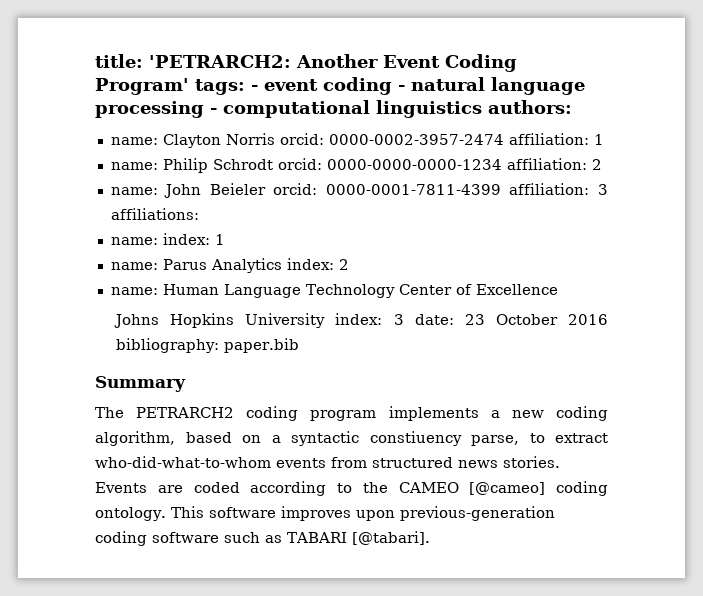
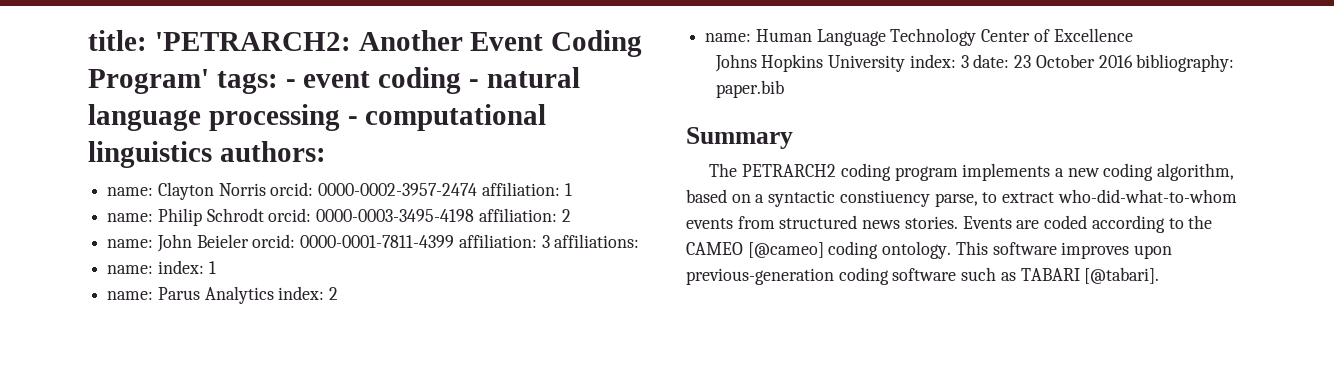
[326,159,502,170] 0000-0000-0000-1234 -> [316,209,475,222] 0000-0003-3495-4198

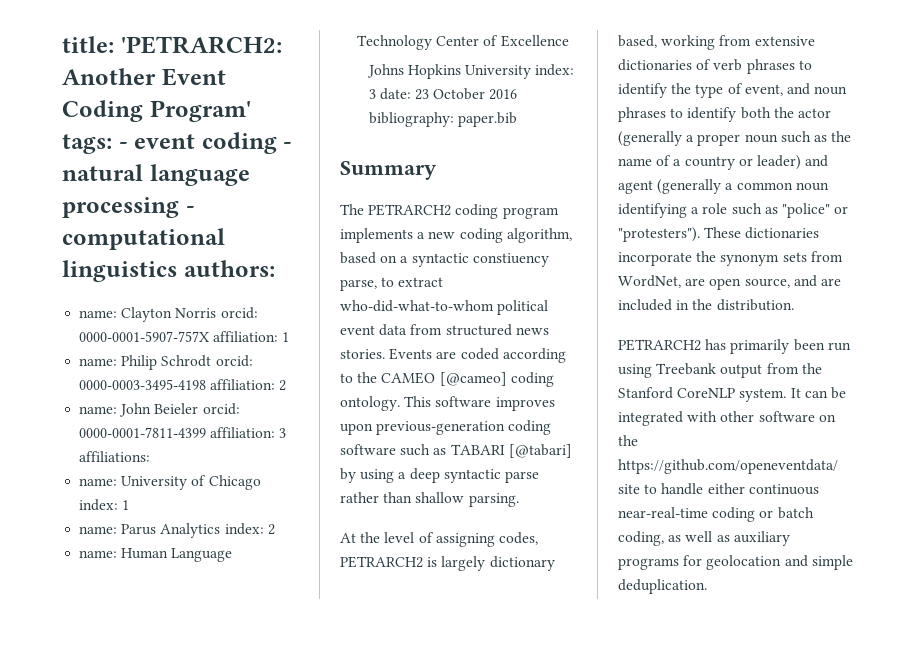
[318,183,478,196] 0000-0002-3957-2474 -> [79,331,210,342] 0000-0001-5907-757X
(154, 269) none -> [121,475,261,490] University of Chicago
[686,218,733,229] events -> [497,300,549,315] [340,324,408,336] political event data
[1084,267,1160,284] [@tabari]. -> [508,444,572,458] [340,468,539,483] [340,492,519,507] [340,532,538,547] [340,556,555,571] [618,35,815,50] [618,59,812,74] [618,83,848,98] [618,107,831,122] [618,131,852,146] [618,155,829,170] [618,179,829,194] [618,203,849,218] [618,227,820,242] [618,251,843,266] [618,275,841,290] [618,299,794,311] [618,339,851,354] [618,363,822,378] [618,387,846,402] [618,411,836,426] [618,435,638,446] [618,459,838,474] [618,483,819,495] [618,507,814,522] [618,531,790,546] [618,555,853,570] [618,579,707,594] [@tabari] by using a deep syntactic parse rather than shallow parsing. // At the level of assigning codes, PETRARCH2 is largely dictionary based, working from extensive dictionaries of verb phrases to identify the type of event, and noun phrases to identify both the actor (generally a proper noun such as the name of a country or leader) and agent (generally a common noun identifying a role such as "police" or "protesters"). These dictionaries incorporate the synonym sets from WordNet, are open source, and are included in the distribution. // PETRARCH2 has primarily been run using Treebank output from the Stanford CoreNLP system. It can be integrated with other software on the https://github.com/openeventdata/ site to handle either continuous near-real-time coding or batch coding, as well as auxiliary programs for geolocation and simple deduplication.

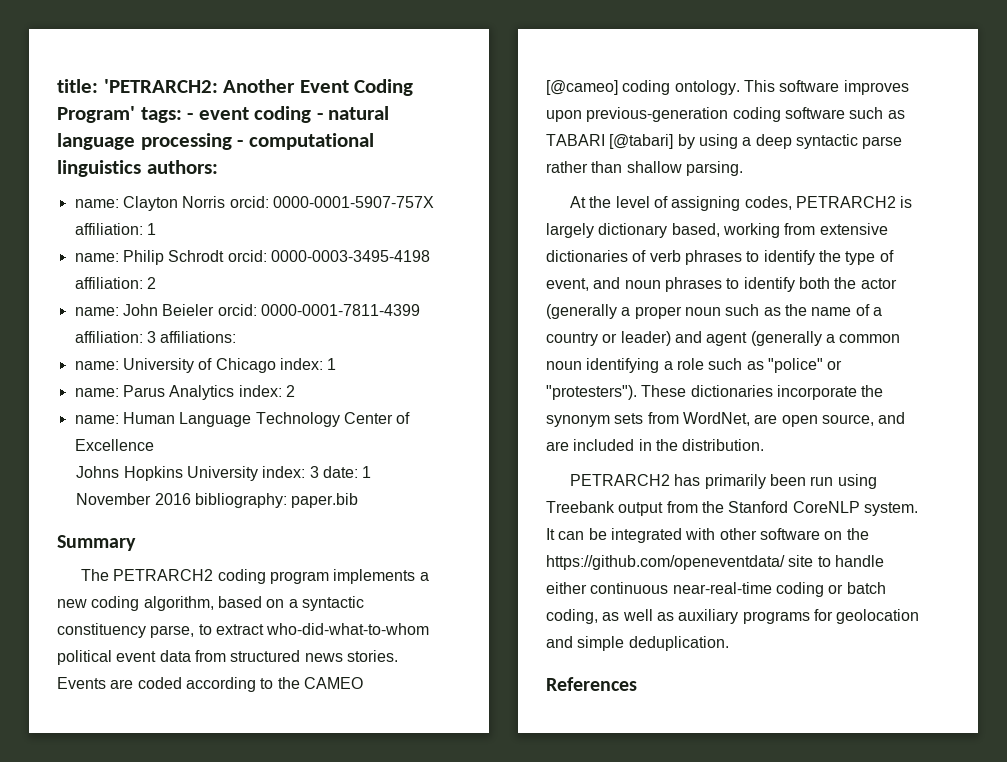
[414,88,486,100] 23 October -> [362,466,372,478] [76,493,152,505] 1 November
[472,253,549,267] constiuency -> [57,623,146,638] constituency
(707, 586) none -> [546,677,637,691] // References

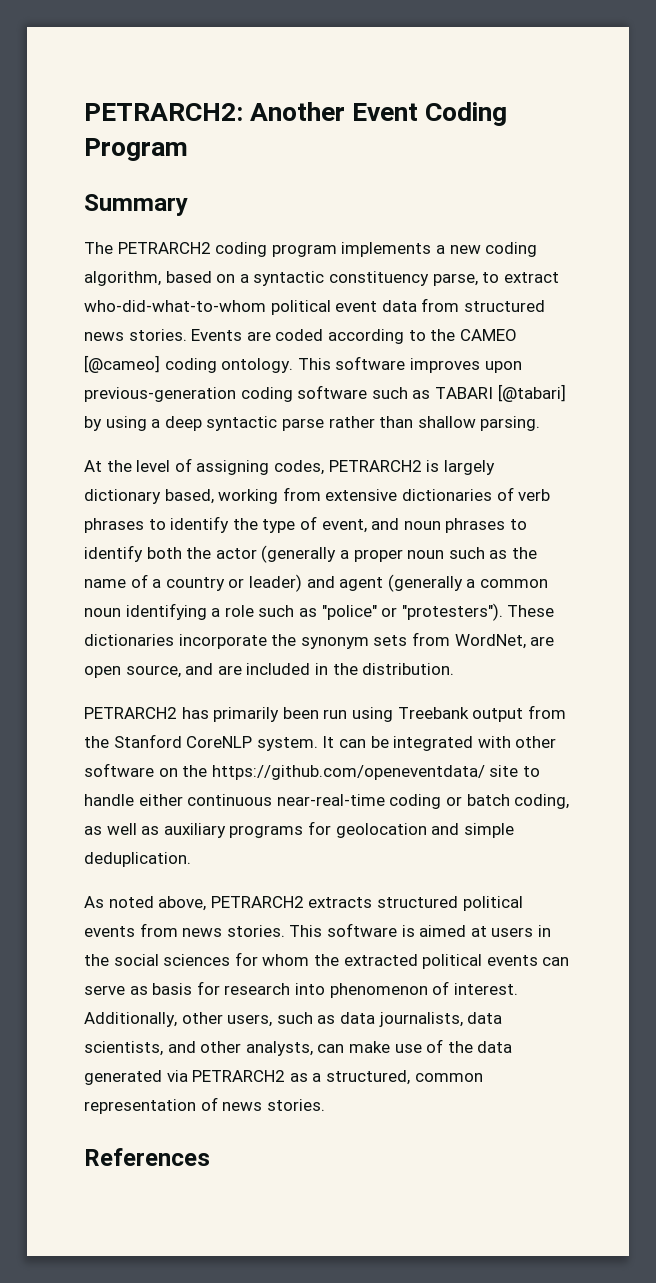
[57,79,218,93] title: 'PETRARCH2: -> [84,103,243,121] PETRARCH2:
[57,106,390,123] [57,133,374,150] [57,160,218,177] [74,196,434,211] [74,223,156,235] [74,250,430,265] [74,277,156,289] [74,304,420,316] [74,331,237,343] [74,358,337,373] [74,385,295,400] [74,412,411,427] [74,439,154,451] [76,466,372,481] [76,493,359,508] Program' tags: - event coding - natural language processing - computational linguistics authors: // name: Clayton Norris orcid: 0000-0001-5907-757X affiliation: 1 // name: Philip Schrodt orcid: 0000-0003-3495-4198 affiliation: 2 // name: John Beieler orcid: 0000-0001-7811-4399 affiliation: 3 affiliations: // name: University of Chicago index: 1 // name: Parus Analytics index: 2 // name: Human Language Technology Center of Excellence // Johns Hopkins University index: 3 date: 1 November 2016 bibliography: paper.bib -> [84,138,188,161] Program
(729, 643) none -> [84,896,523,911] [84,923,551,937] [84,952,570,969] [84,981,518,998] [84,1012,503,1027] [84,1039,513,1056] [84,1070,483,1085] [84,1097,325,1114] // As noted above, PETRARCH2 extracts structured political events from news stories. This software is aimed at users in the social sciences for whom the extracted political events can serve as basis for research into phenomenon of interest. Additionally, other users, such as data journalists, data scientists, and other analysts, can make use of the data generated via PETRARCH2 as a structured, common representation of news stories.

